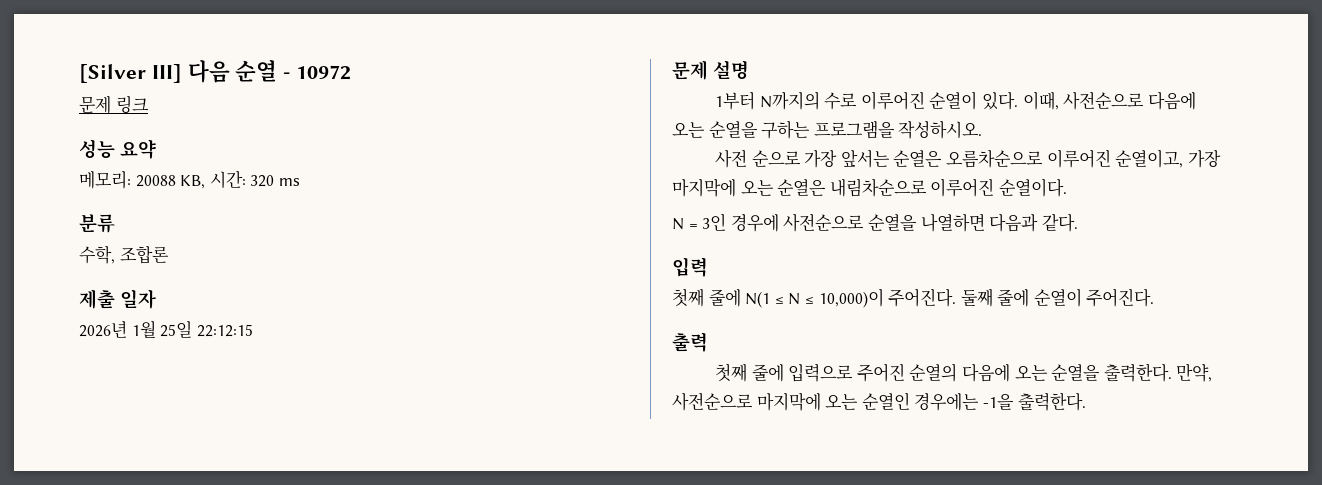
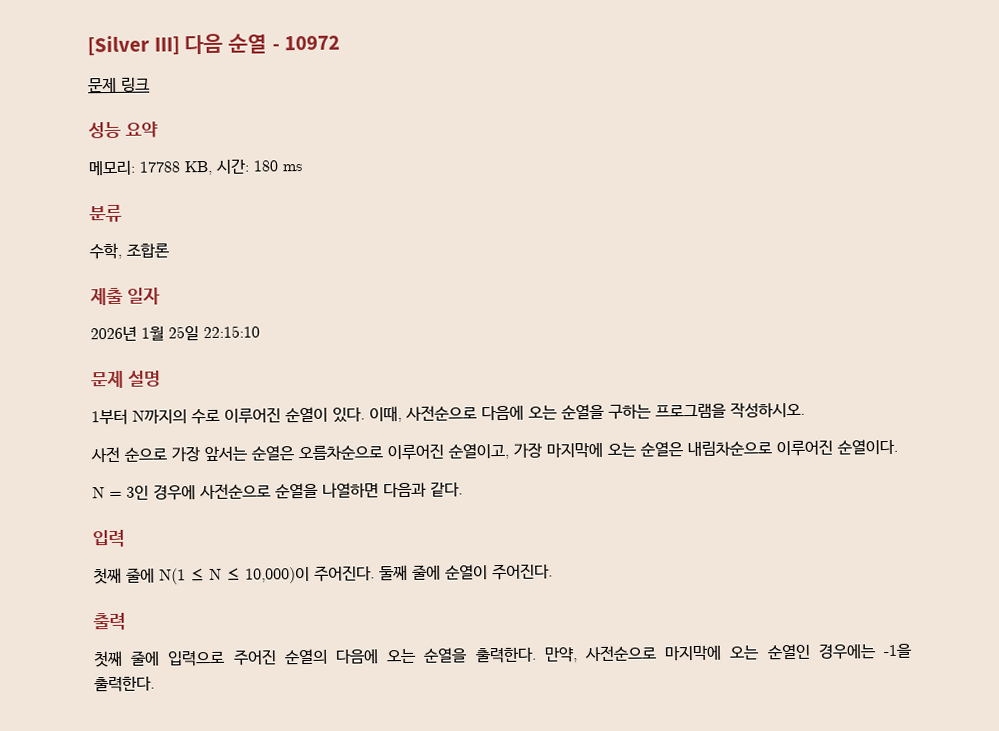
[135,175,176,187] 20088 -> [139,161,180,173] 17788
[250,175,275,187] 320 -> [253,160,278,172] 180
[196,324,253,337] 22:12:15 -> [203,325,260,339] 22:15:10

